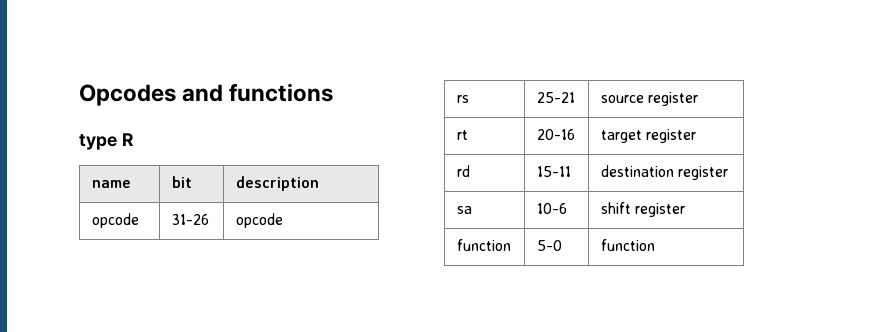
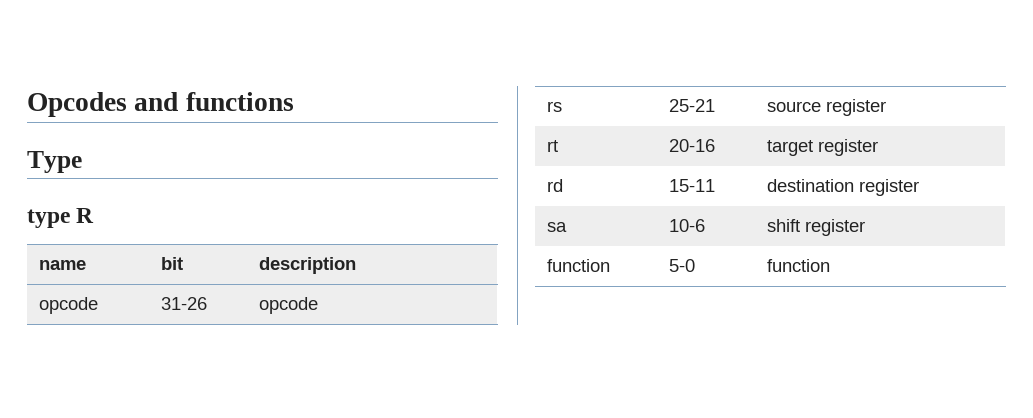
(334, 92) none -> [27,151,82,173] // Type

